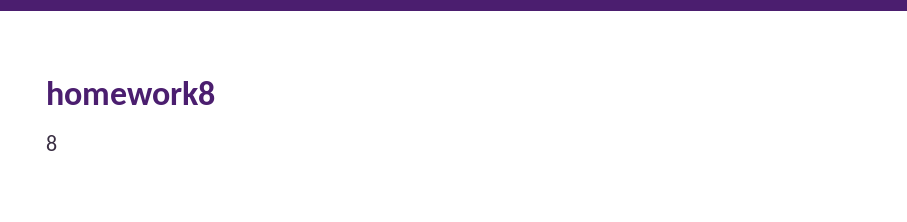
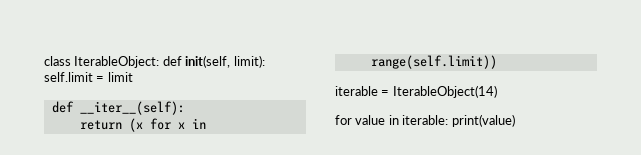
[46,81,215,105] [46,135,57,151] homework8 // 8 -> [44,55,265,68] [44,72,133,82] [51,101,185,115] [79,118,206,132] [370,55,497,69] [335,85,497,98] [335,114,515,127] class IterableObject: def init(self, limit): self.limit = limit // def __iter__(self): // return (x for x in range(self.limit)) // iterable = IterableObject(14) // for value in iterable: print(value)

